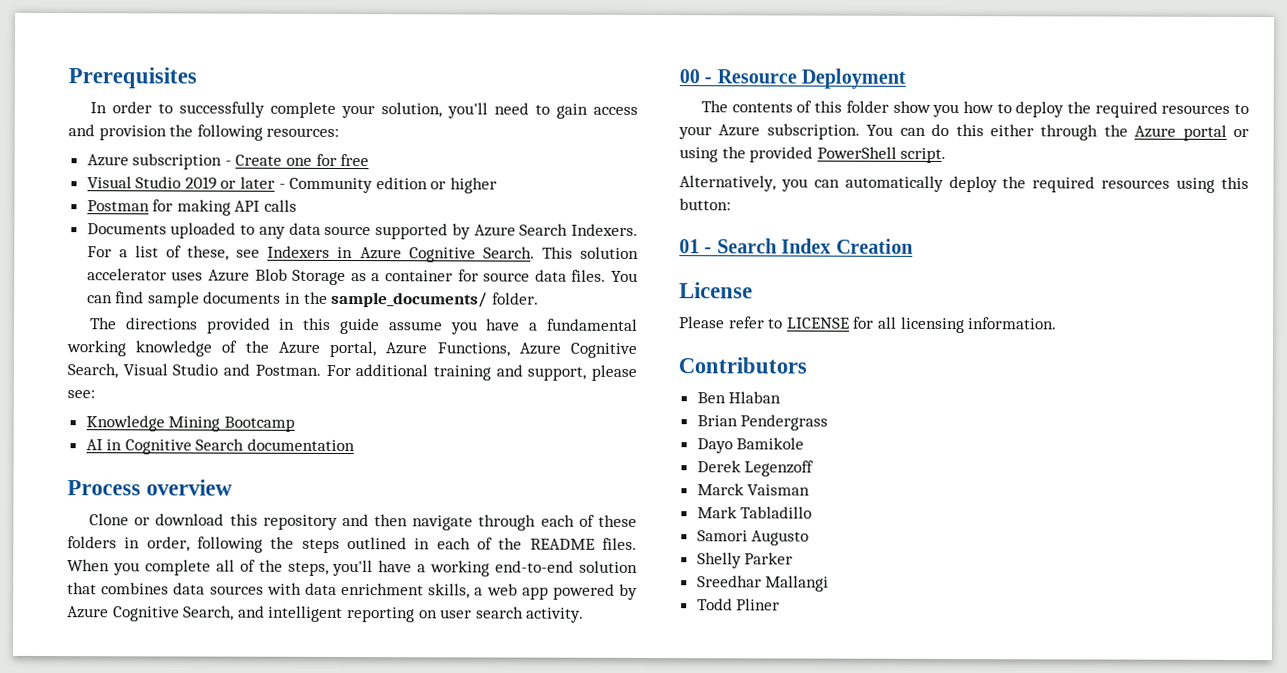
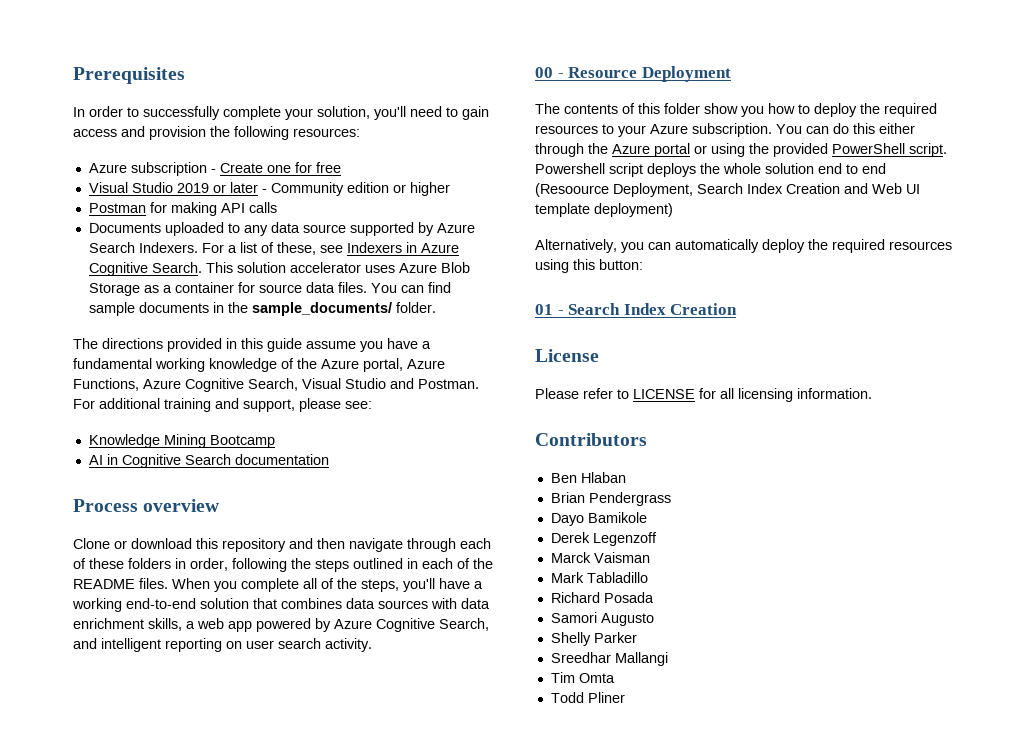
(947, 155) none -> [535,163,886,177] [535,183,920,197] [535,203,673,217] Powershell script deploys the whole solution end to end (Resoource Deployment, Search Index Creation and Web UI template deployment)
(813, 512) none -> [550,592,654,603] // Richard Posada
(830, 583) none -> [550,672,615,683] // Tim Omta

